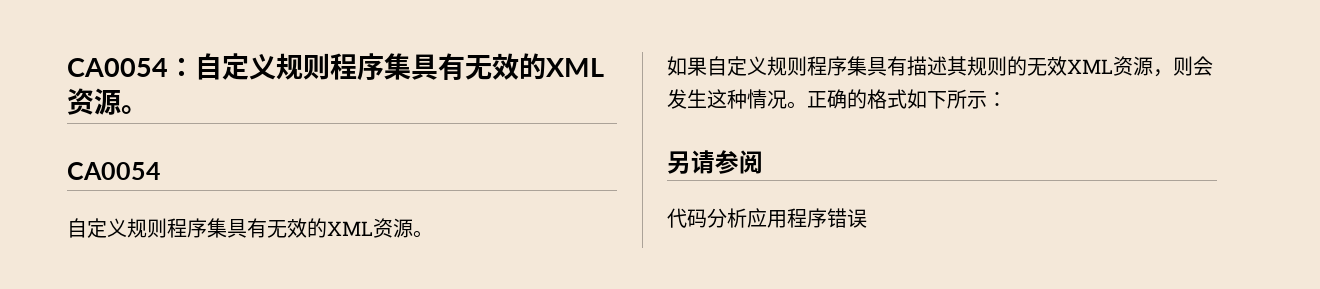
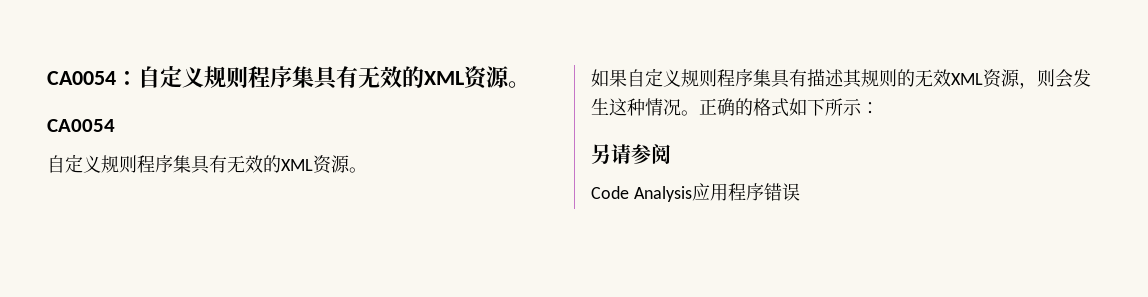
[667,208,747,228] 代码分析 -> [591,186,692,202] Code Analysis

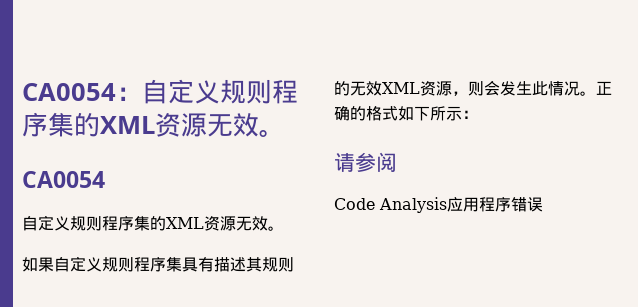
[314,66,510,90] 具有无效的XML资源 -> [74,112,259,137] 的XML资源无效
[191,155,350,174] 具有无效的XML资源 -> [150,216,268,231] 的XML资源无效
[609,98,645,116] 这种 -> [532,81,548,96] 此
[591,144,611,164] 另 -> (478, 114) none

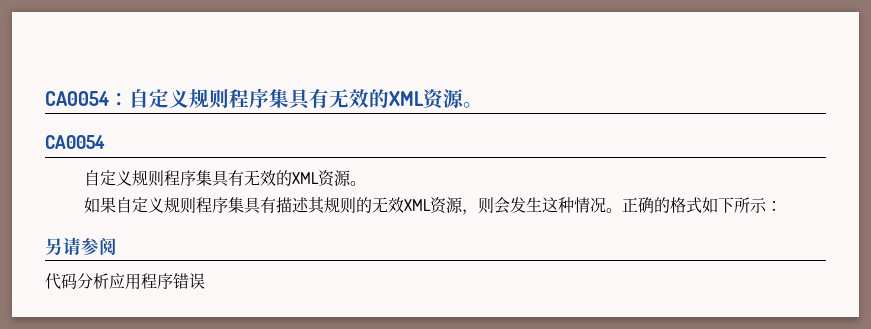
[74,112,259,137] 的XML资源无效 -> [289,89,464,110] 具有无效的XML资源
[150,216,268,231] 的XML资源无效 -> [211,170,351,187] 具有无效的XML资源
[532,81,548,96] 此 -> [541,197,574,213] 这种
(478, 114) none -> [45,238,63,255] 另
[334,197,447,213] Code Analysis -> [45,273,109,290] 代码分析

